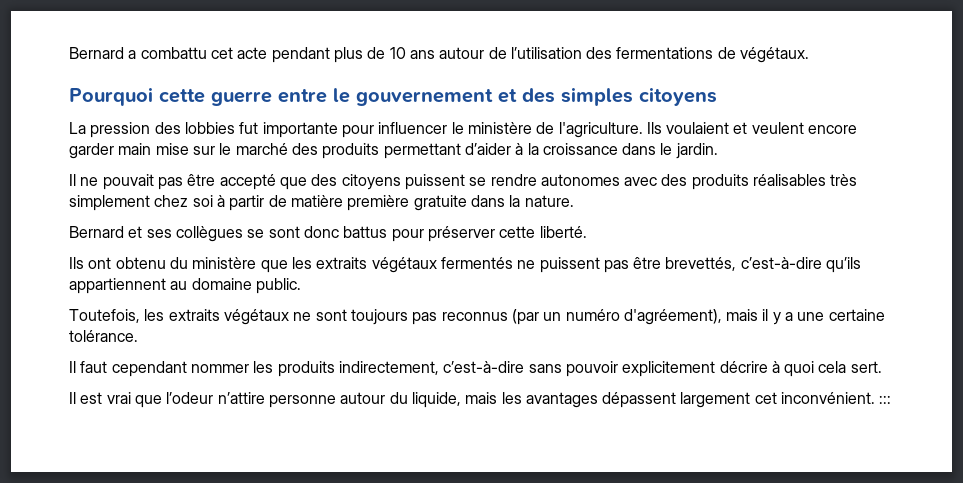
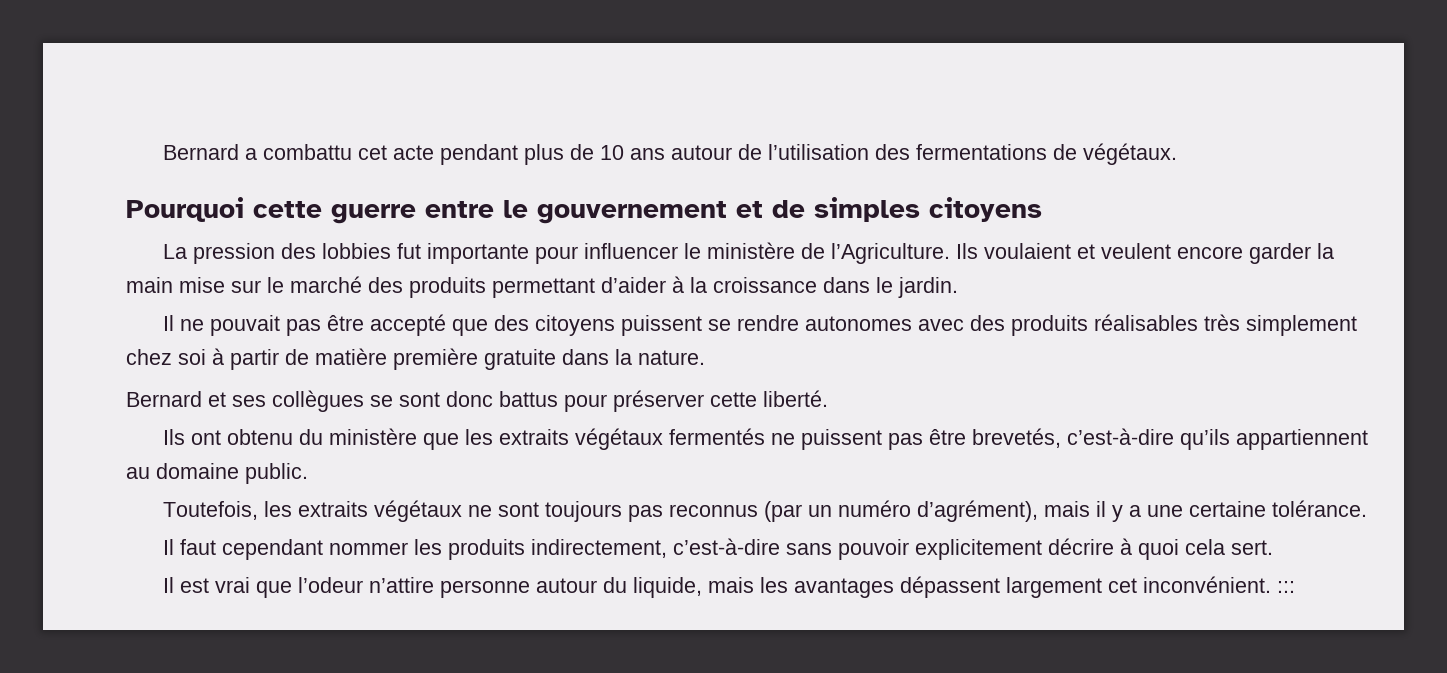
[522,88,555,103] des -> [772,200,805,218] de
[558,122,643,138] l'agriculture. -> [831,243,951,264] l’Agriculture.
(114, 151) none -> [1317,243,1335,259] la
[665,257,737,271] brevettés, -> [972,428,1062,448] brevetés,
[623,309,722,325] d'agréement), -> [917,500,1039,522] d’agrément),

